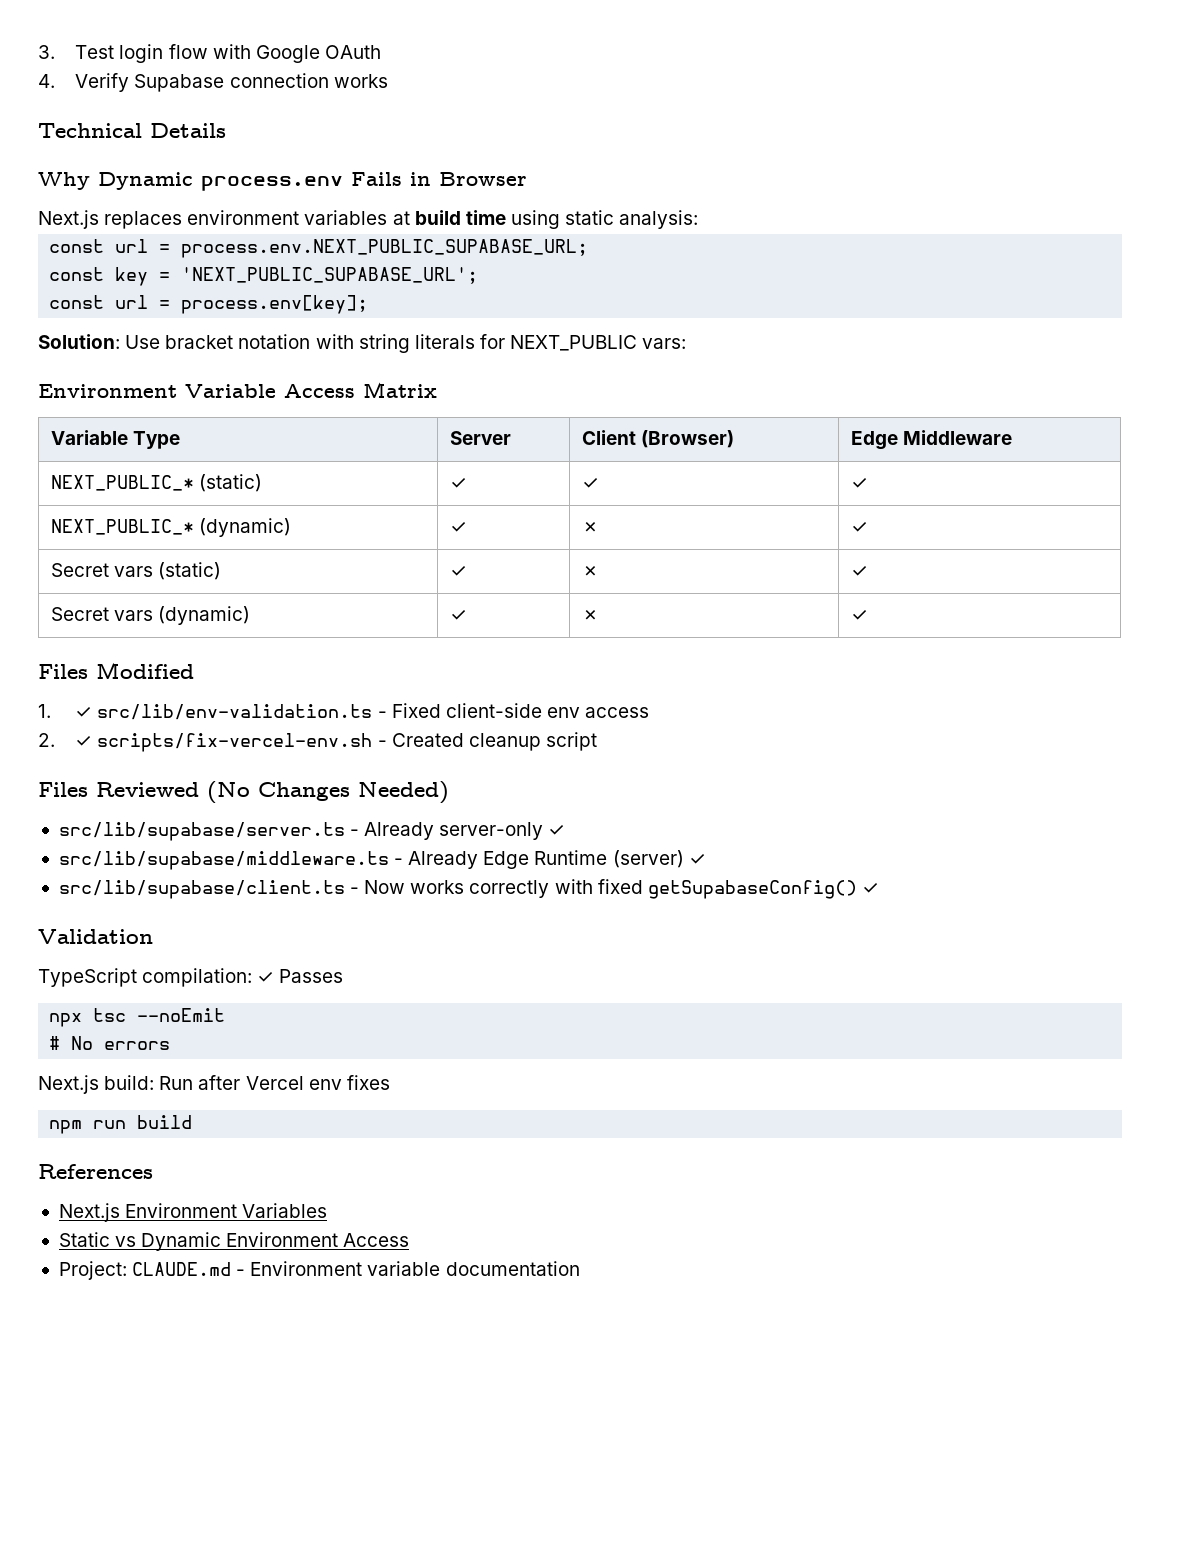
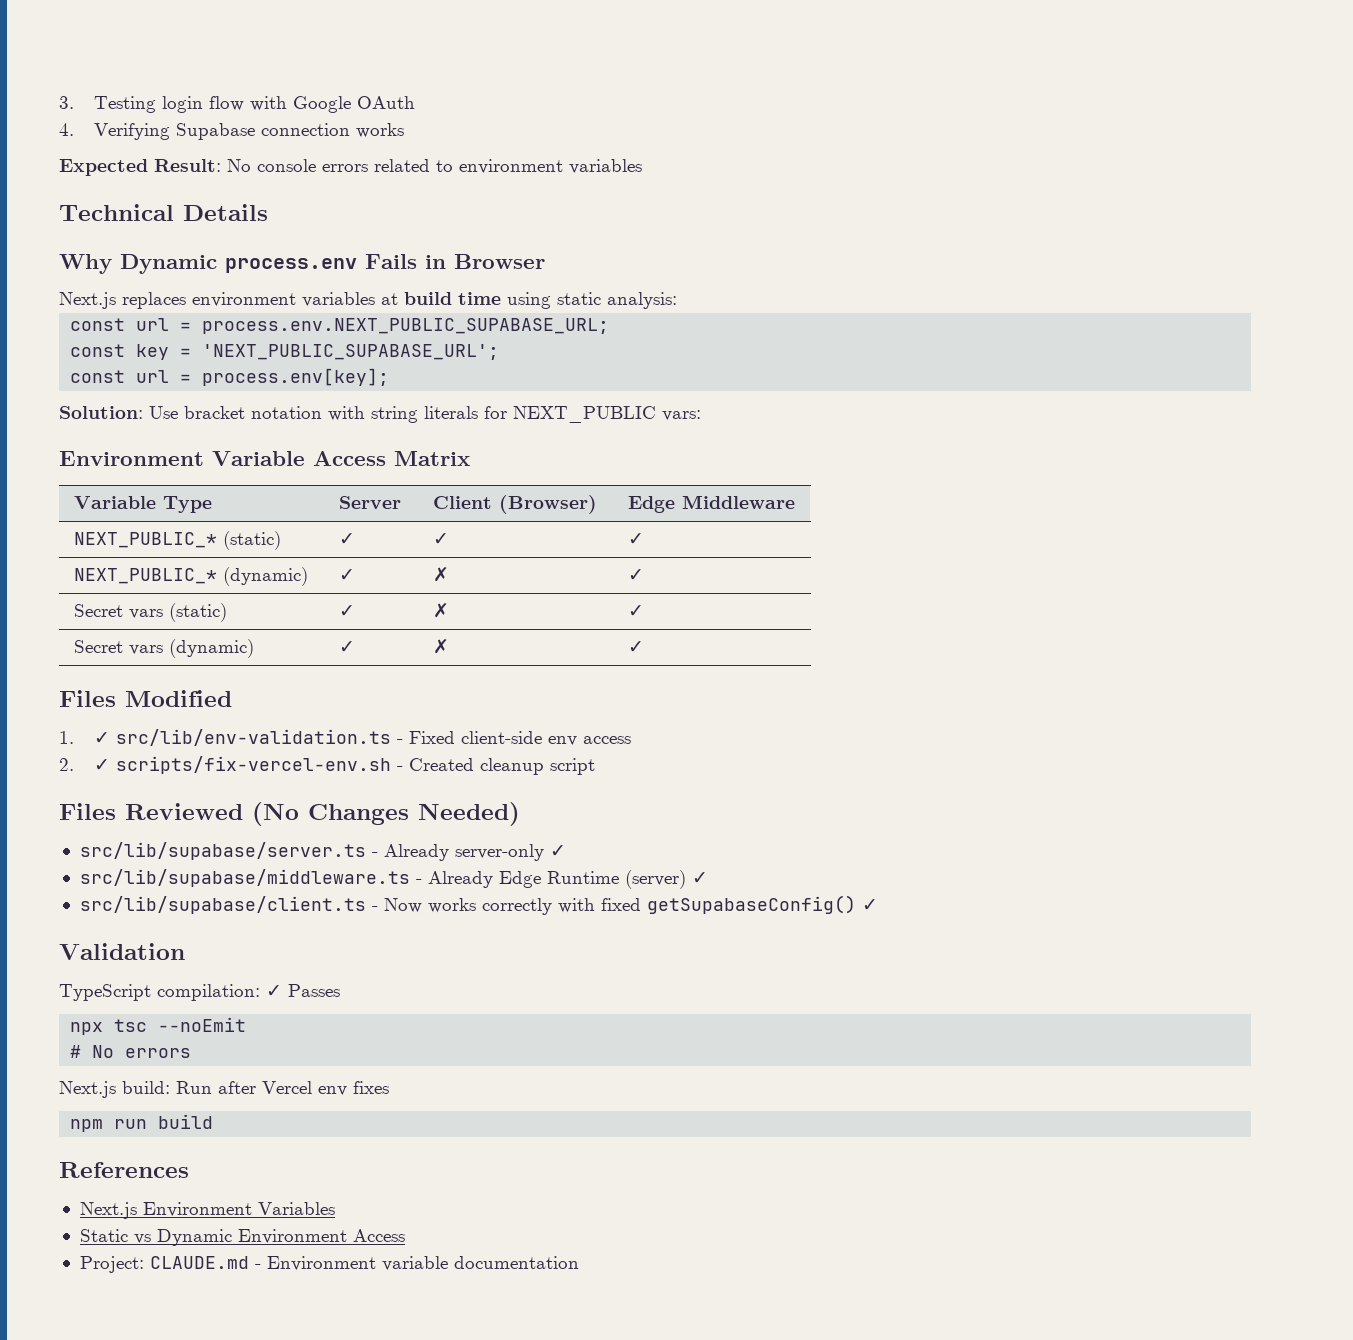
[75,45,115,59] Test -> [93,96,156,113] Testing
[75,73,130,92] Verify -> [93,123,170,140] Verifying
(388, 81) none -> [59,159,642,176] // Expected Result: No console errors related to environment variables

